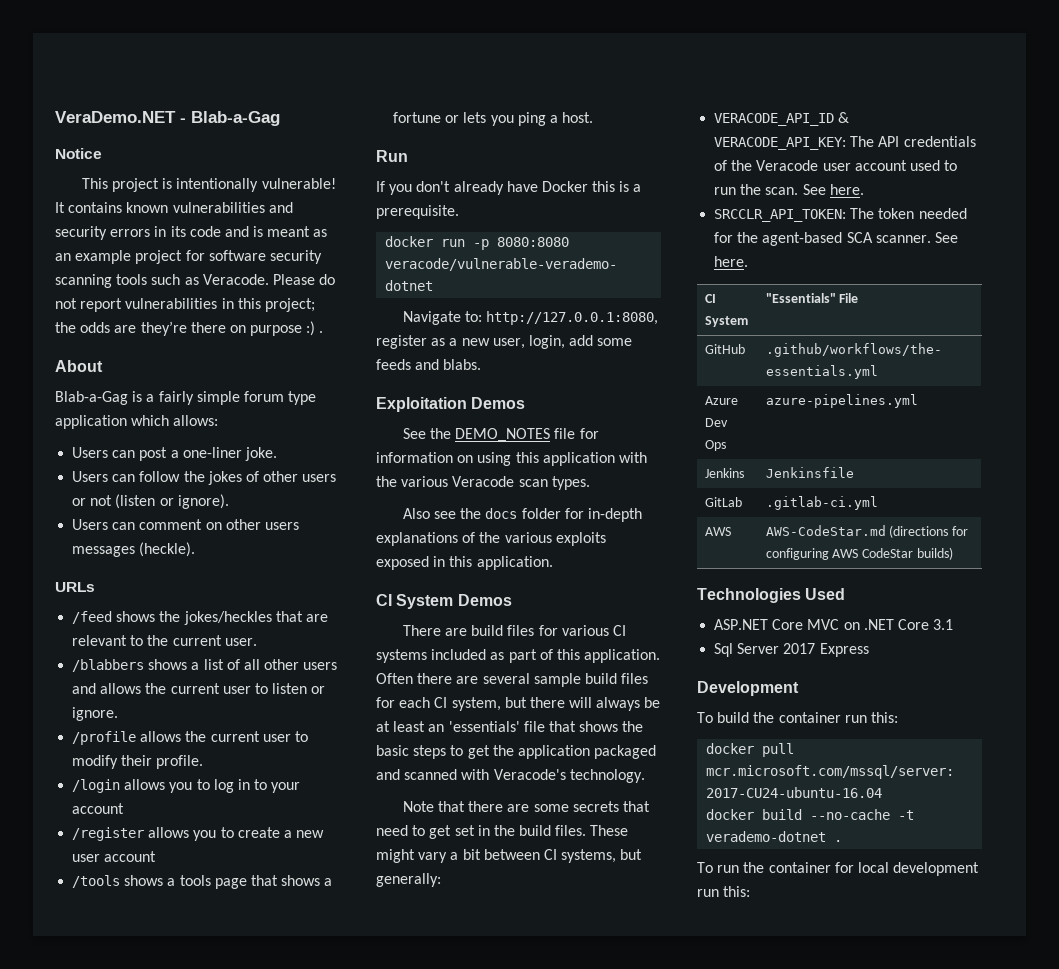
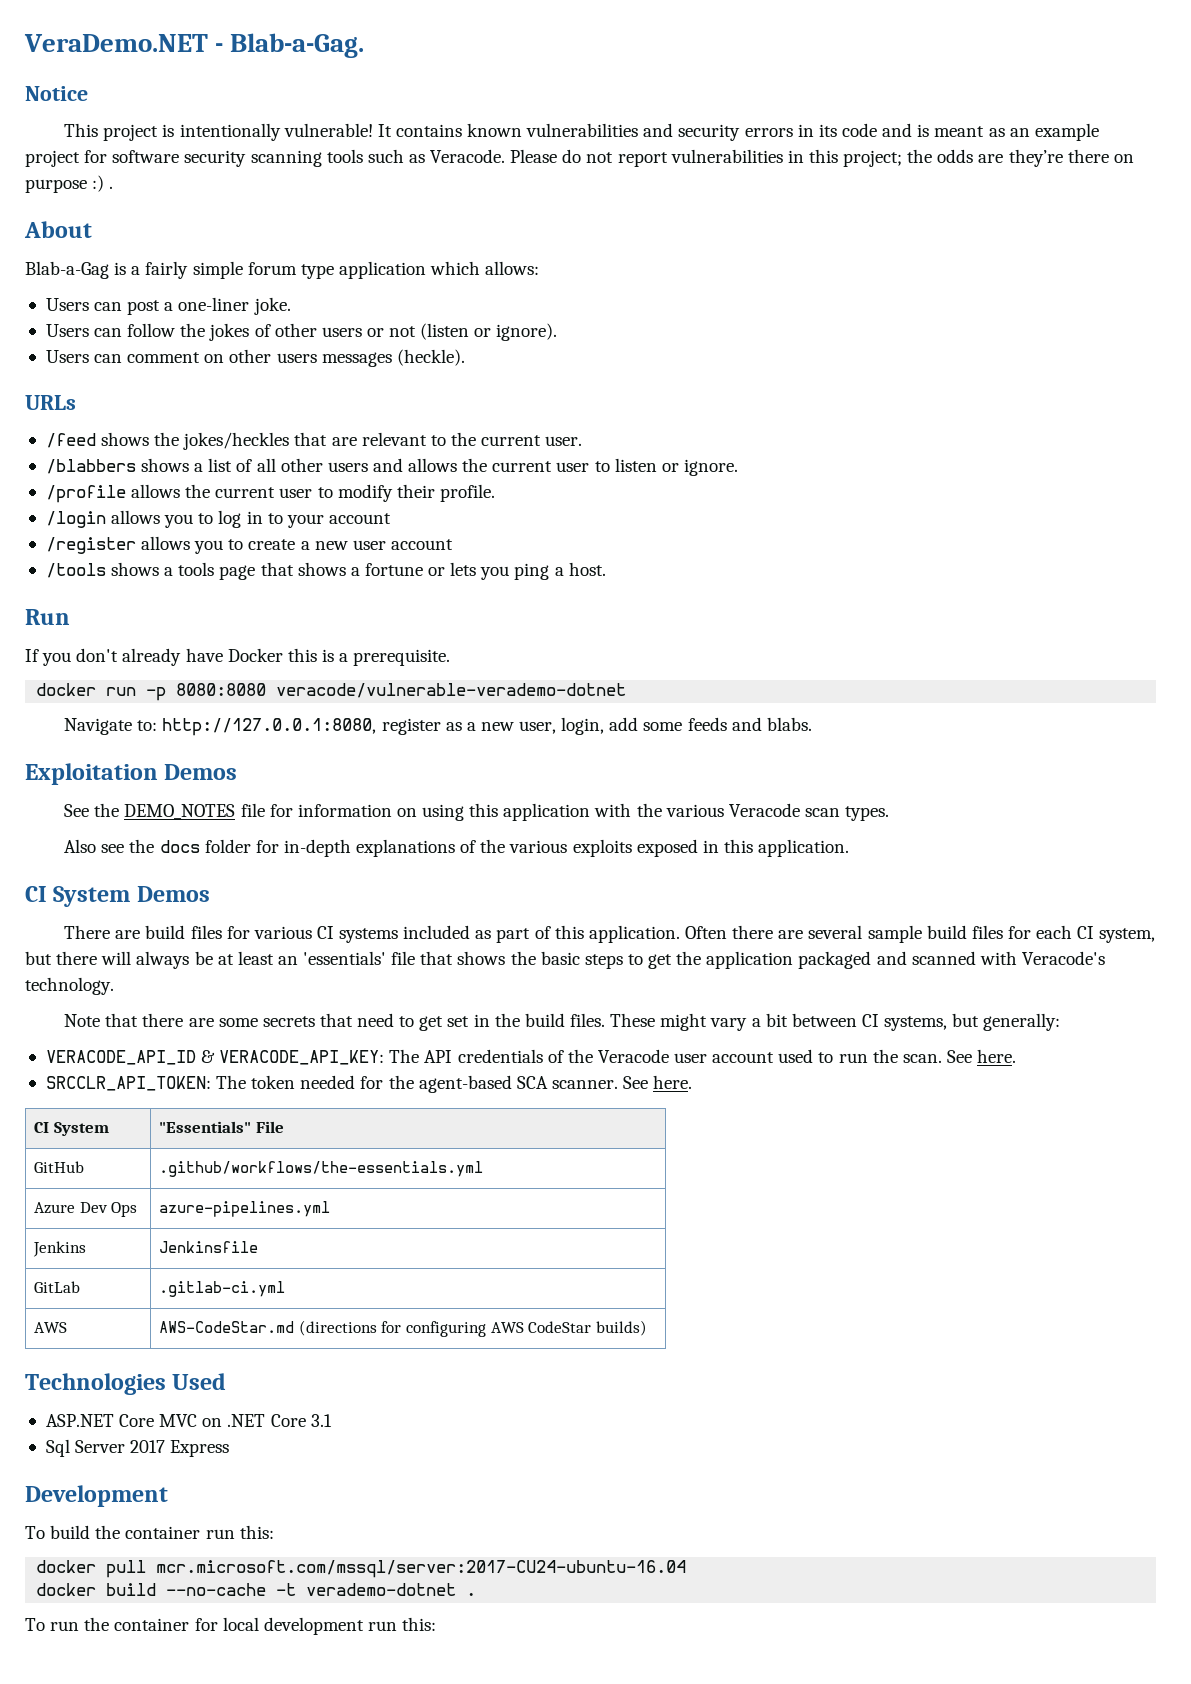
[191,111,280,126] Blab-a-Gag -> [230,33,365,58] Blab-a-Gag.

